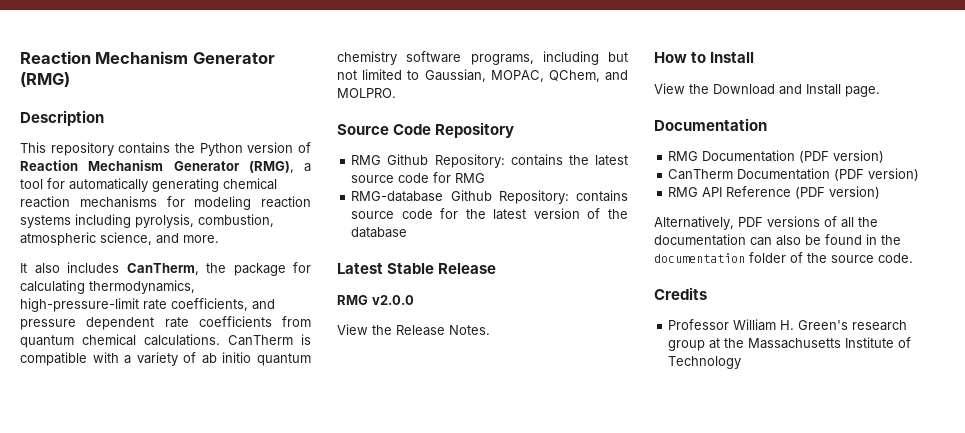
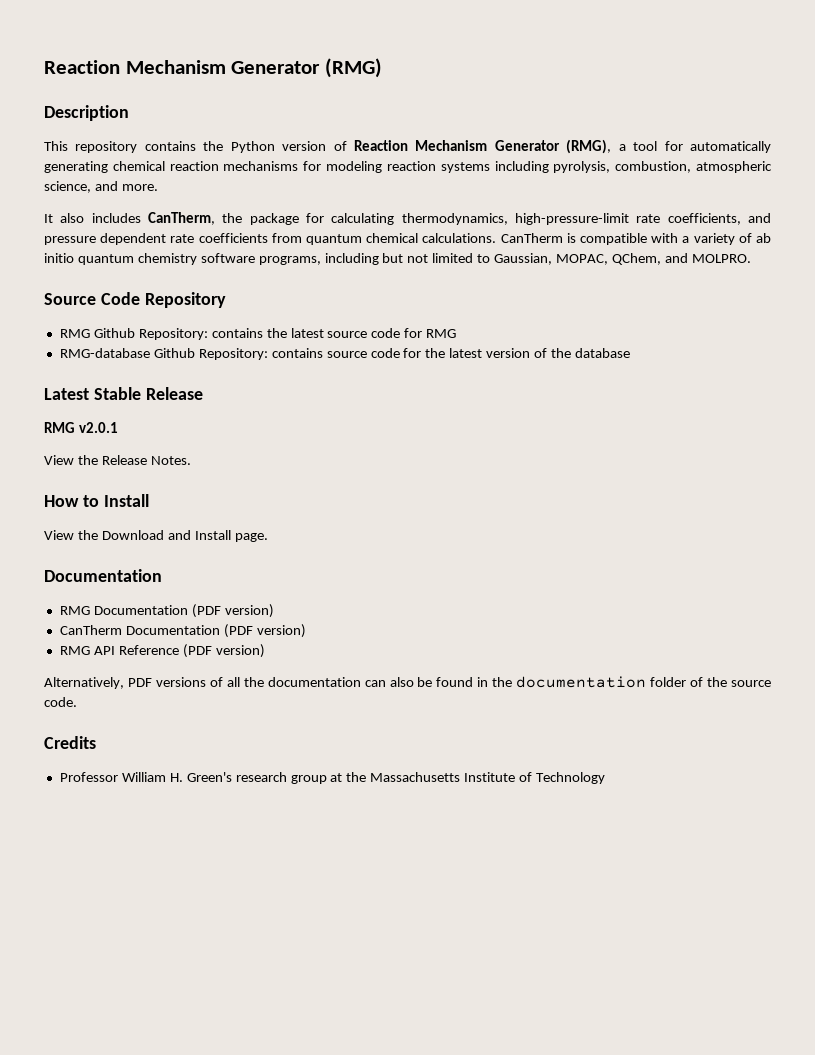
[372,295,414,305] v2.0.0 -> [78,422,118,433] v2.0.1

